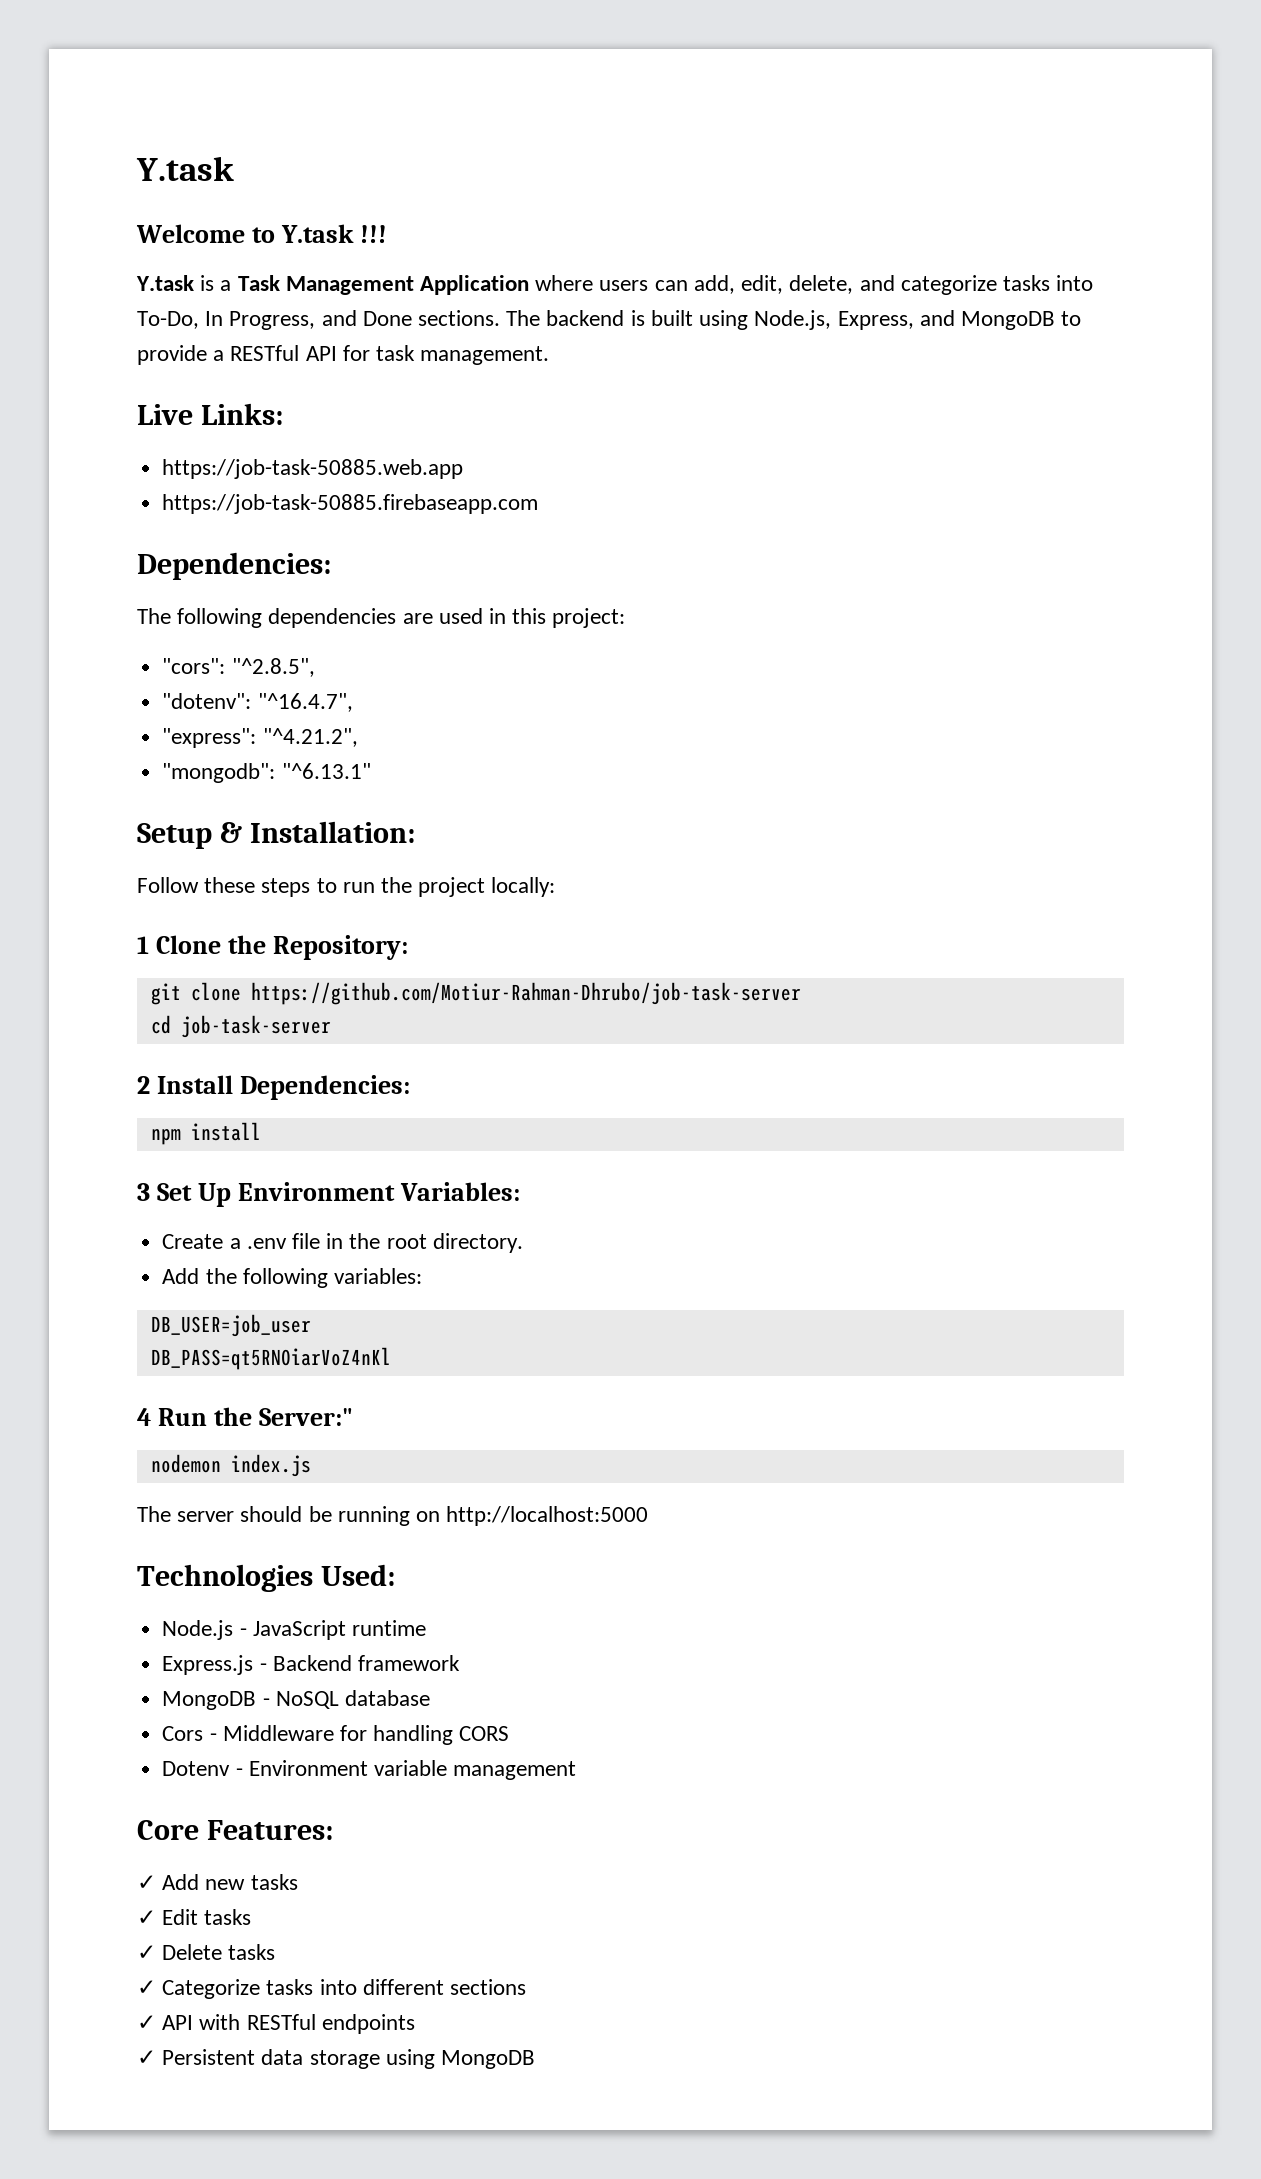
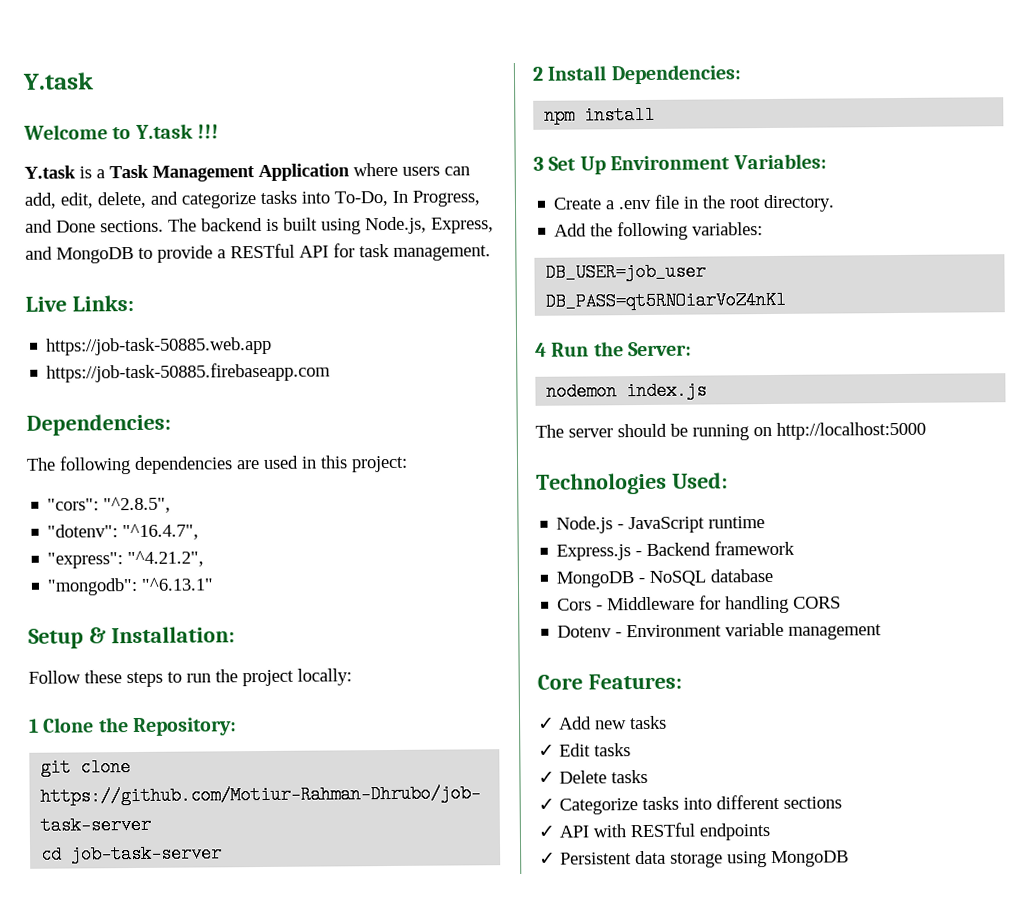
[258,1408,353,1426] Server:" -> [628,341,693,357] Server:

